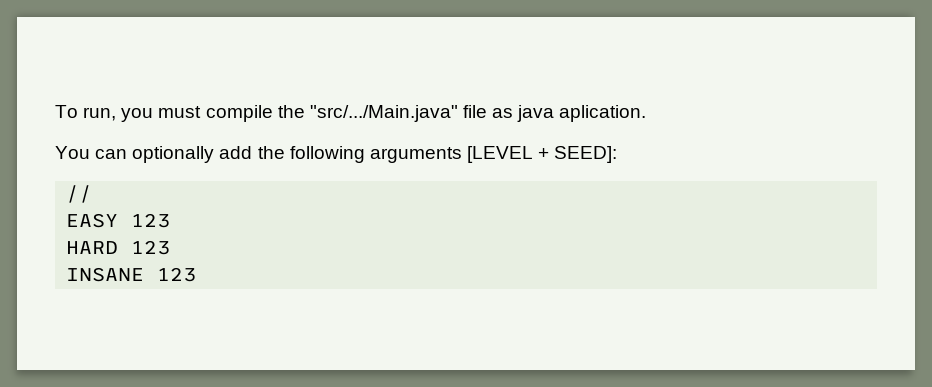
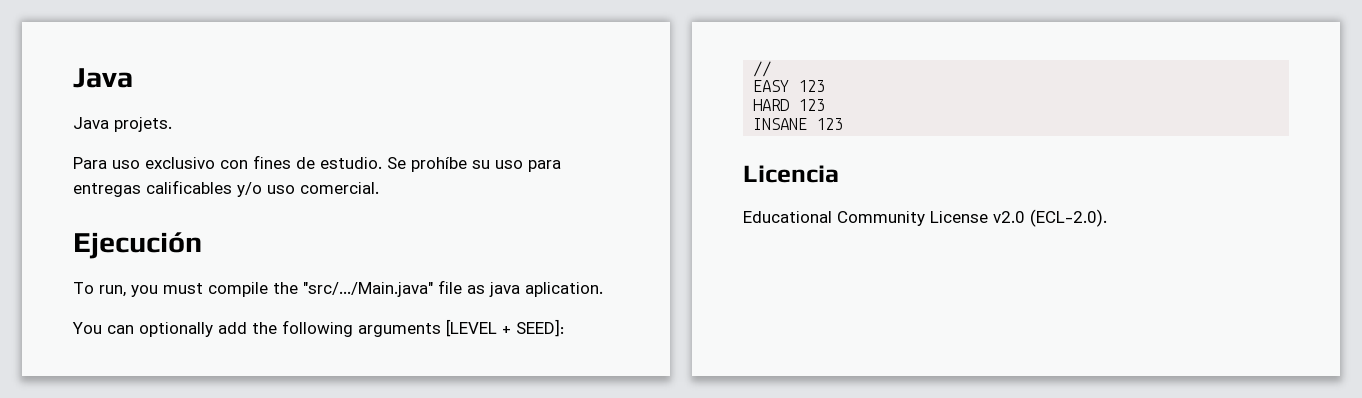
(55, 111) none -> [73,68,133,88] [73,117,172,132] [73,155,561,172] [73,180,379,197] [73,232,202,259] Java // Java projets. // Para uso exclusivo con fines de estudio. Se prohíbe su uso para entregas calificables y/o uso comercial. // Ejecución //
(197, 274) none -> [743,165,839,183] [743,209,1107,227] // Licencia // Educational Community License v2.0 (ECL-2.0).

